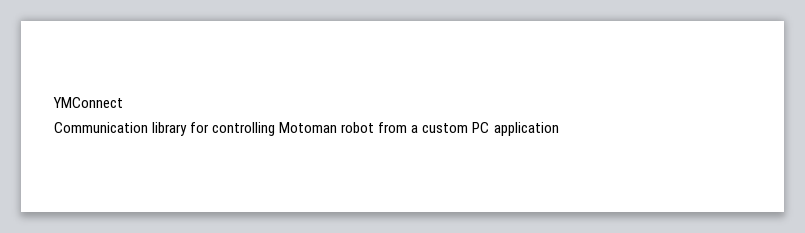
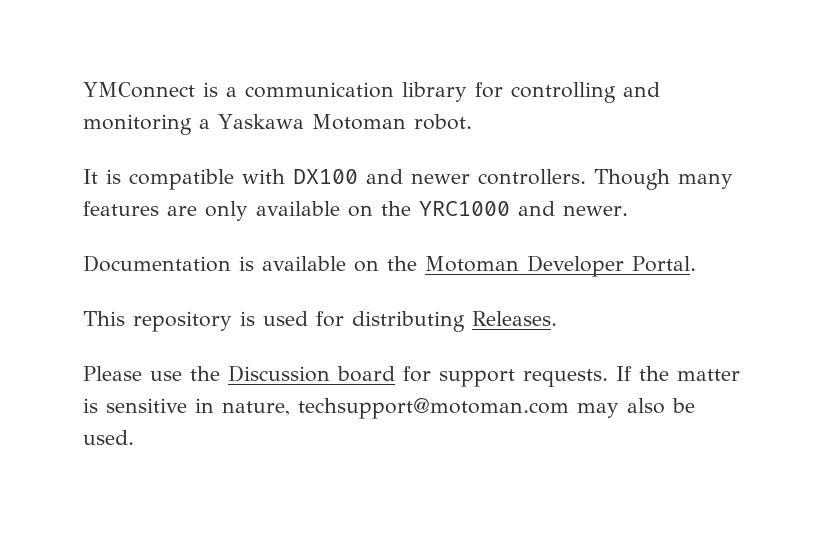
[54,122,559,136] // Communication library for controlling Motoman robot from a custom PC application -> [203,82,660,103] [83,114,472,135] [83,169,733,190] [83,201,628,221] [83,255,696,277] [83,311,557,332] [83,365,740,387] [83,398,695,419] [83,430,134,445] is a communication library for controlling and monitoring a Yaskawa Motoman robot. // It is compatible with DX100 and newer controllers. Though many features are only available on the YRC1000 and newer. // Documentation is available on the Motoman Developer Portal. // This repository is used for distributing Releases. // Please use the Discussion board for support requests. If the matter is sensitive in nature, techsupport@motoman.com may also be used.

